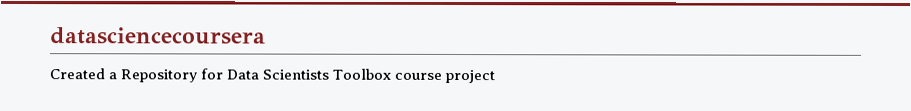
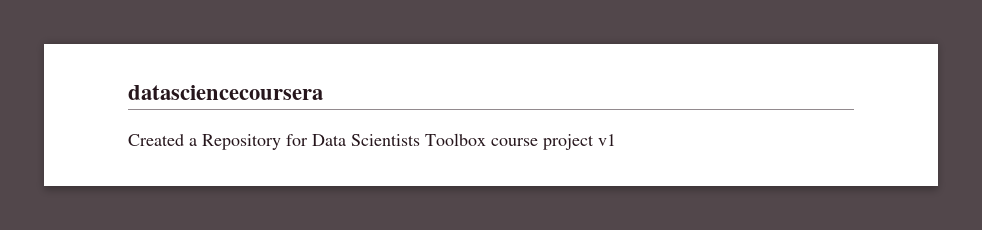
(496, 76) none -> [598,134,616,146] v1

